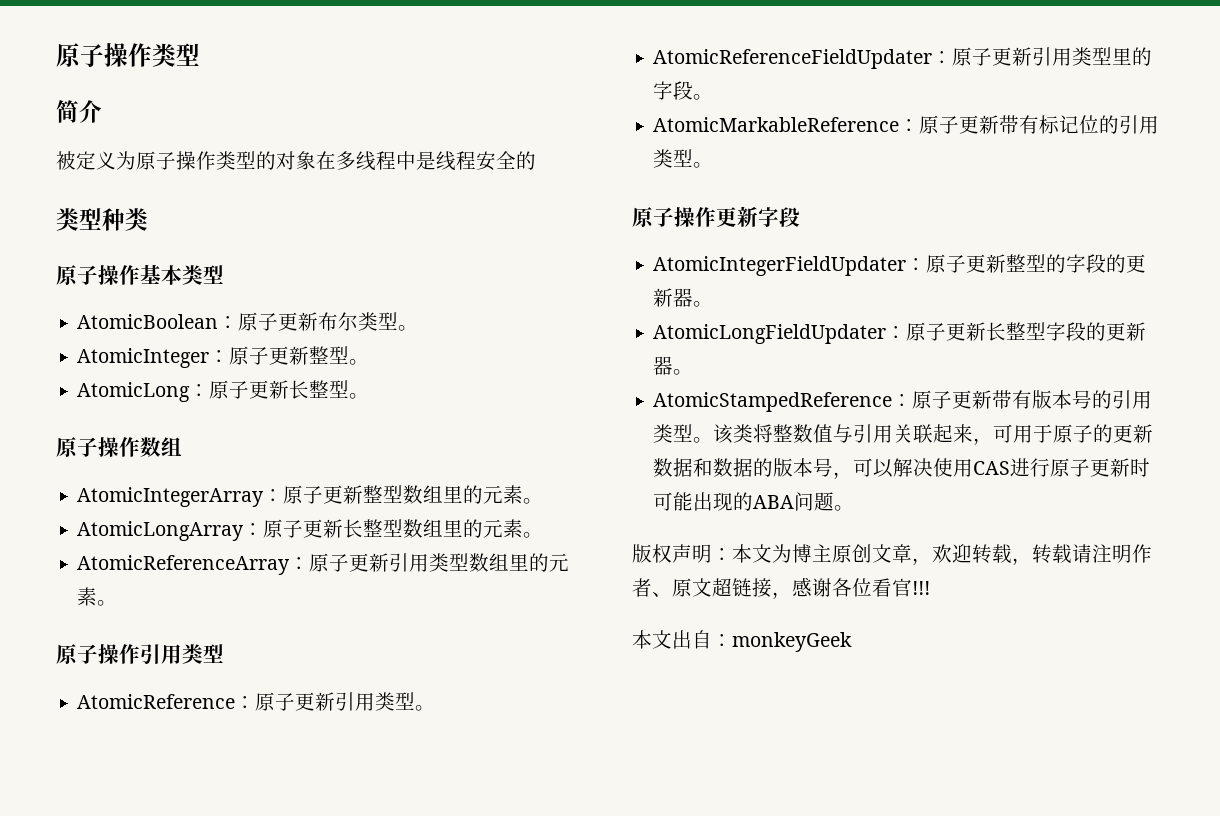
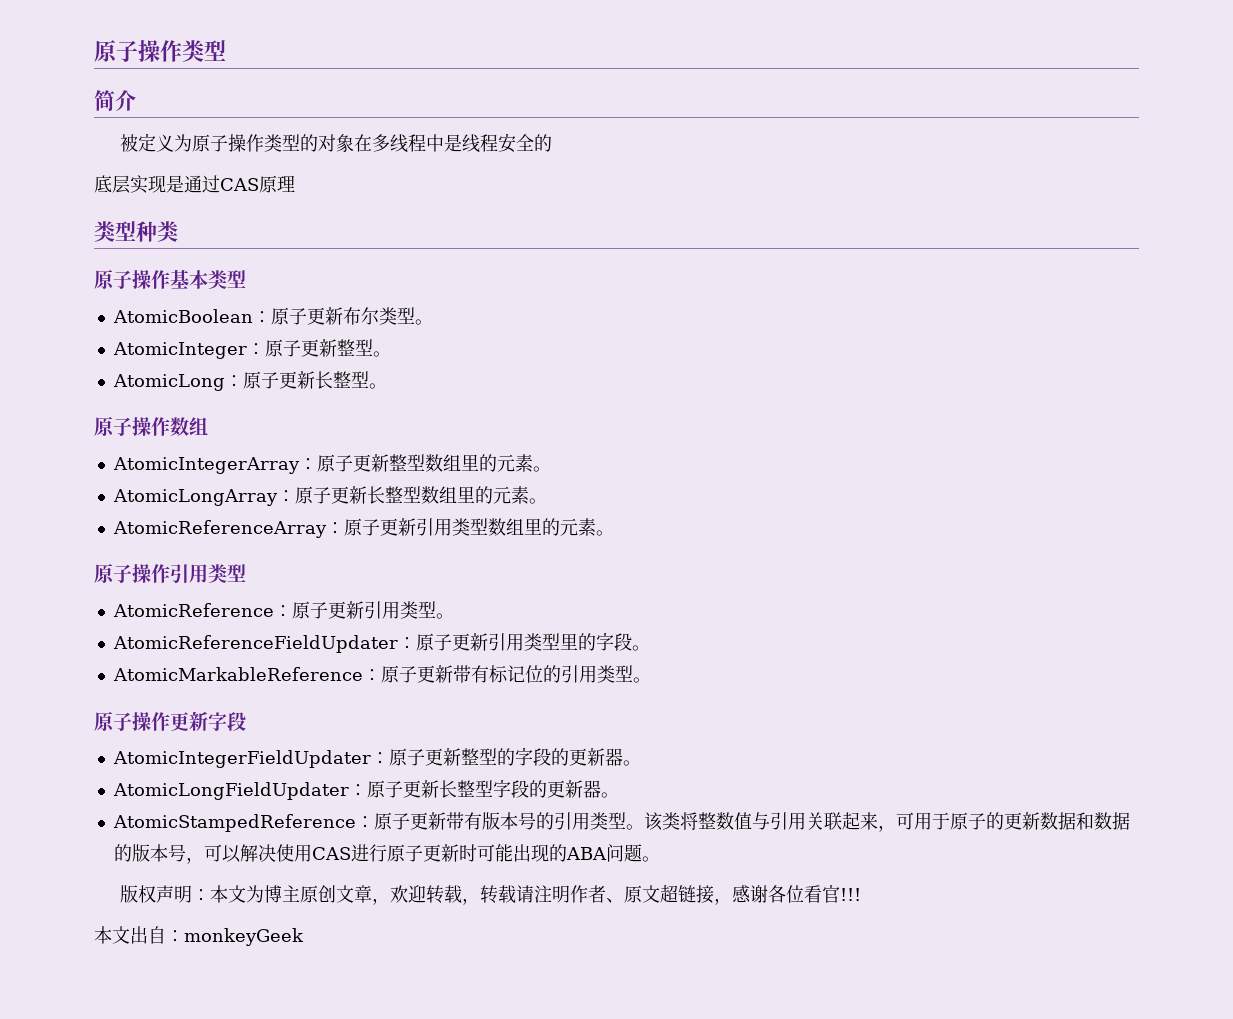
(536, 160) none -> [94,175,295,194] // 底层实现是通过CAS原理

